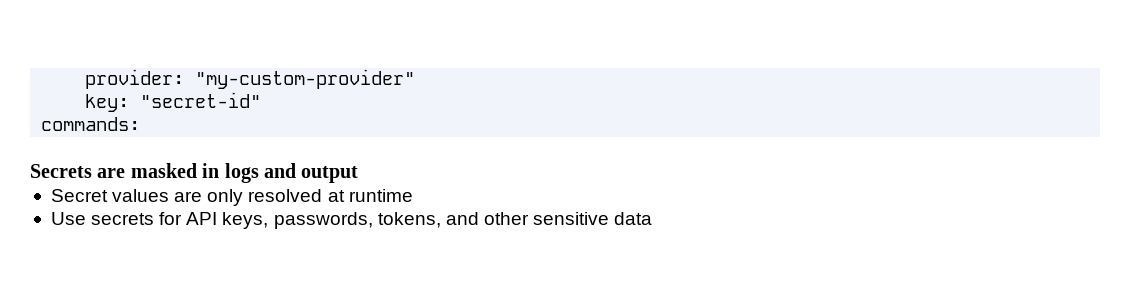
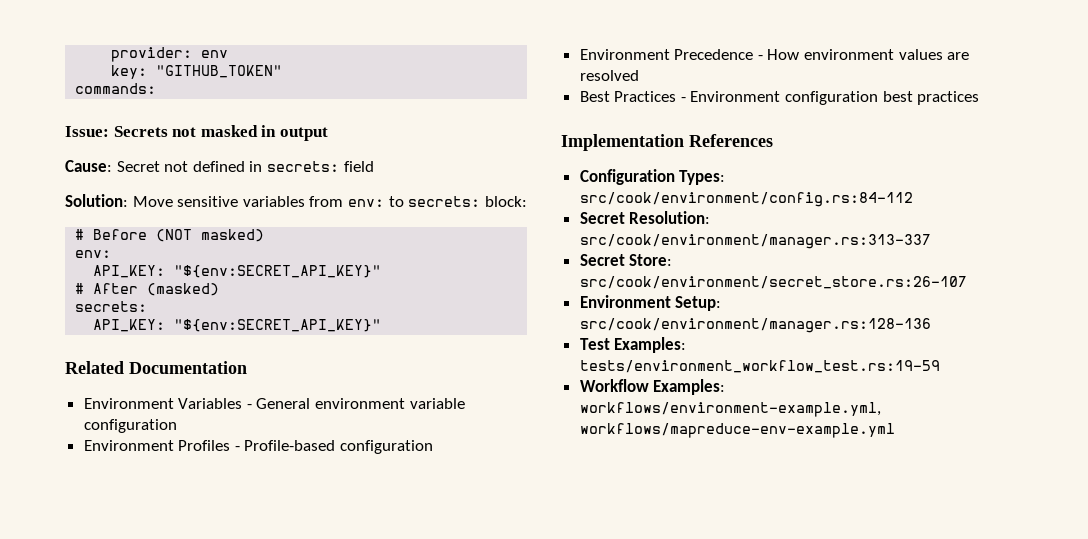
[195,69,416,89] "my-custom-provider" -> [201,50,229,58] env
[140,92,262,108] "secret-id" -> [156,65,283,78] "GITHUB_TOKEN"
[30,163,359,183] [50,189,108,202] Secrets are masked in logs and output // Secret -> [65,125,328,141] [65,160,374,172] [65,194,527,207] [75,229,265,242] [75,250,112,258] [93,265,382,278] [75,283,220,296] [75,301,148,312] [93,319,382,332] [65,361,247,374] [83,398,465,409] [83,419,177,433] [83,440,434,454] [579,49,895,60] Issue: Secrets not masked in output // Cause: Secret not defined in secrets: field // Solution: Move sensitive variables from env: to secrets: block: // # Before (NOT masked) // env: // API_KEY: "${env:SECRET_API_KEY}" // # After (masked) // secrets: // API_KEY: "${env:SECRET_API_KEY}" // Related Documentation // Environment Variables - General environment variable configuration // Environment Profiles - Profile-based configuration // Environment Precedence - How environment
[207,189,244,206] only -> (970, 56) none
[327,189,413,202] [50,212,653,229] at runtime // Use secrets for API keys, passwords, tokens, and other sensitive data -> [579,91,980,105] [561,134,773,151] [579,169,726,185] [579,192,913,207] [579,211,711,224] [579,234,931,249] [579,254,673,266] [579,276,967,289] [579,295,722,311] [579,318,931,333] [579,337,687,353] [579,360,940,373] [579,379,726,395] [579,402,881,417] [579,423,895,438] // Best Practices - Environment configuration best practices // Implementation References // Configuration Types: src/cook/environment/config.rs:84-112 // Secret Resolution: src/cook/environment/manager.rs:313-337 // Secret Store: src/cook/environment/secret_store.rs:26-107 // Environment Setup: src/cook/environment/manager.rs:128-136 // Test Examples: tests/environment_workflow_test.rs:19-59 // Workflow Examples: workflows/environment-example.yml, workflows/mapreduce-env-example.yml

